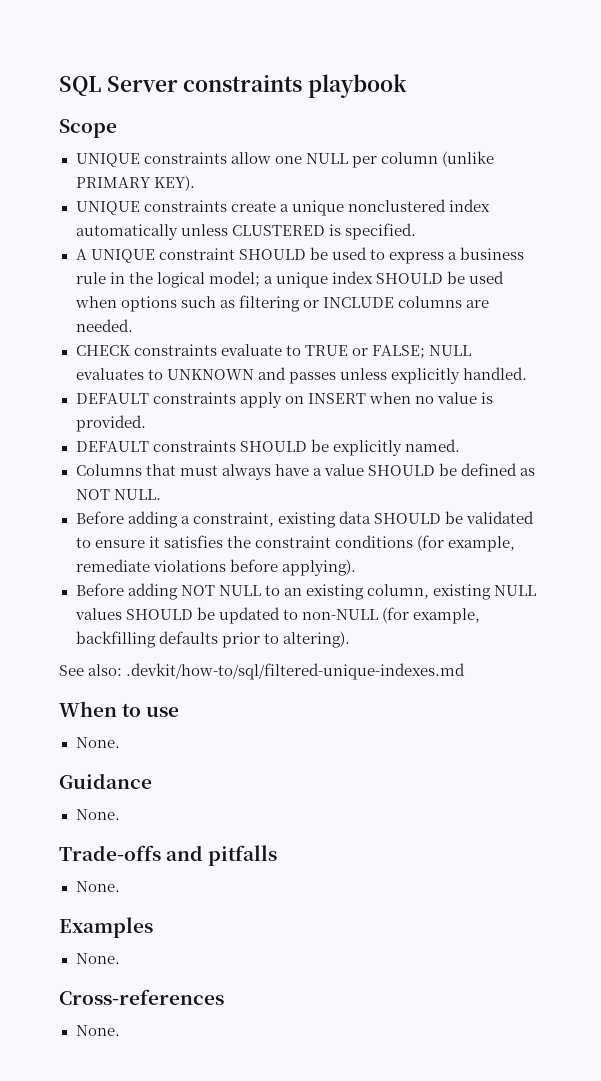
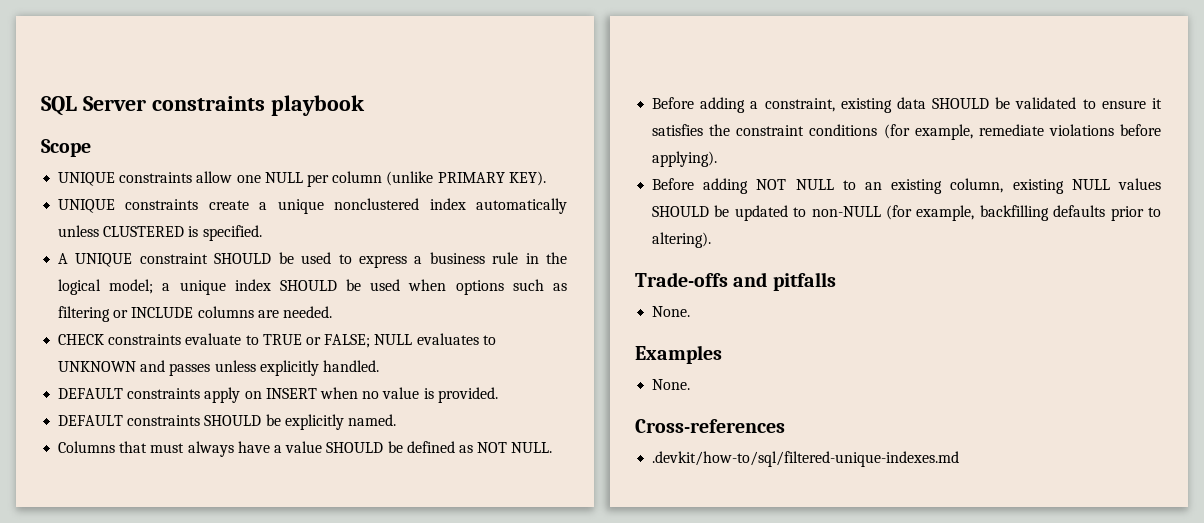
[59,663,466,680] [59,701,180,717] [75,737,120,748] [59,773,152,789] [75,809,120,820] // See also: .devkit/how-to/sql/filtered-unique-indexes.md // When to use // None. // Guidance // None. -> (712, 240) none
[75,1025,120,1036] None. -> [652,451,960,467] .devkit/how-to/sql/filtered-unique-indexes.md

